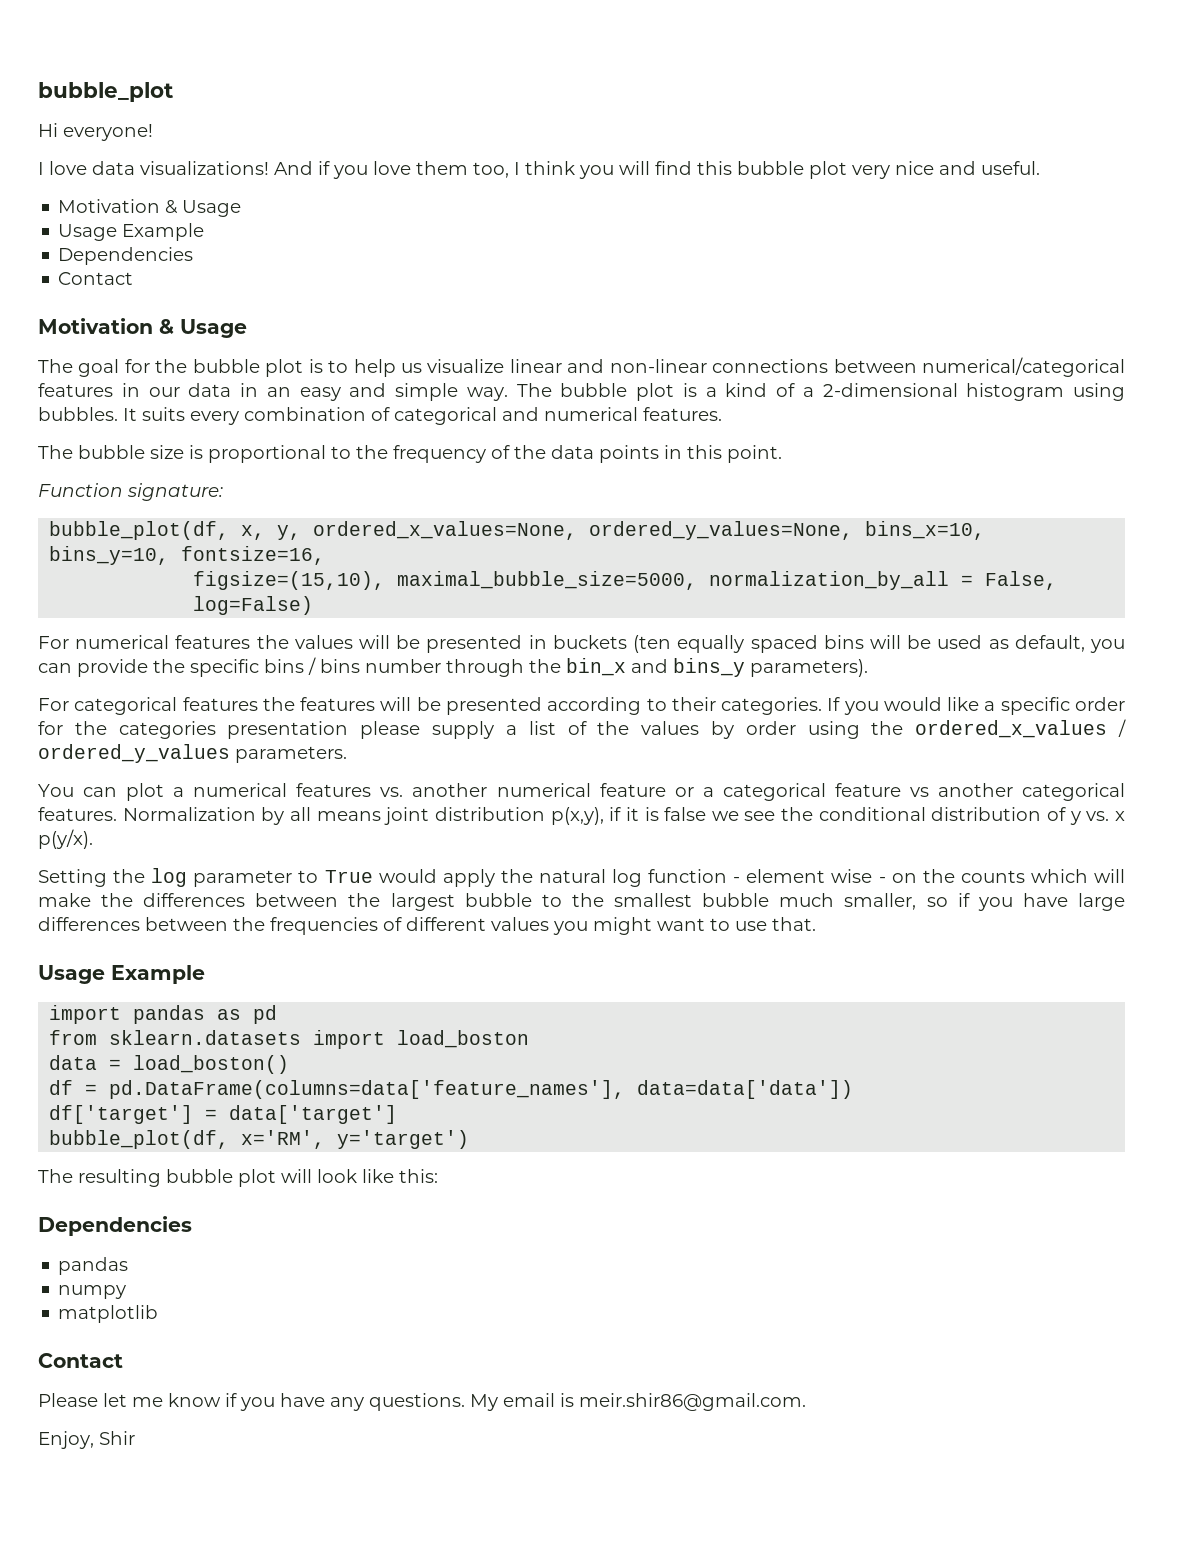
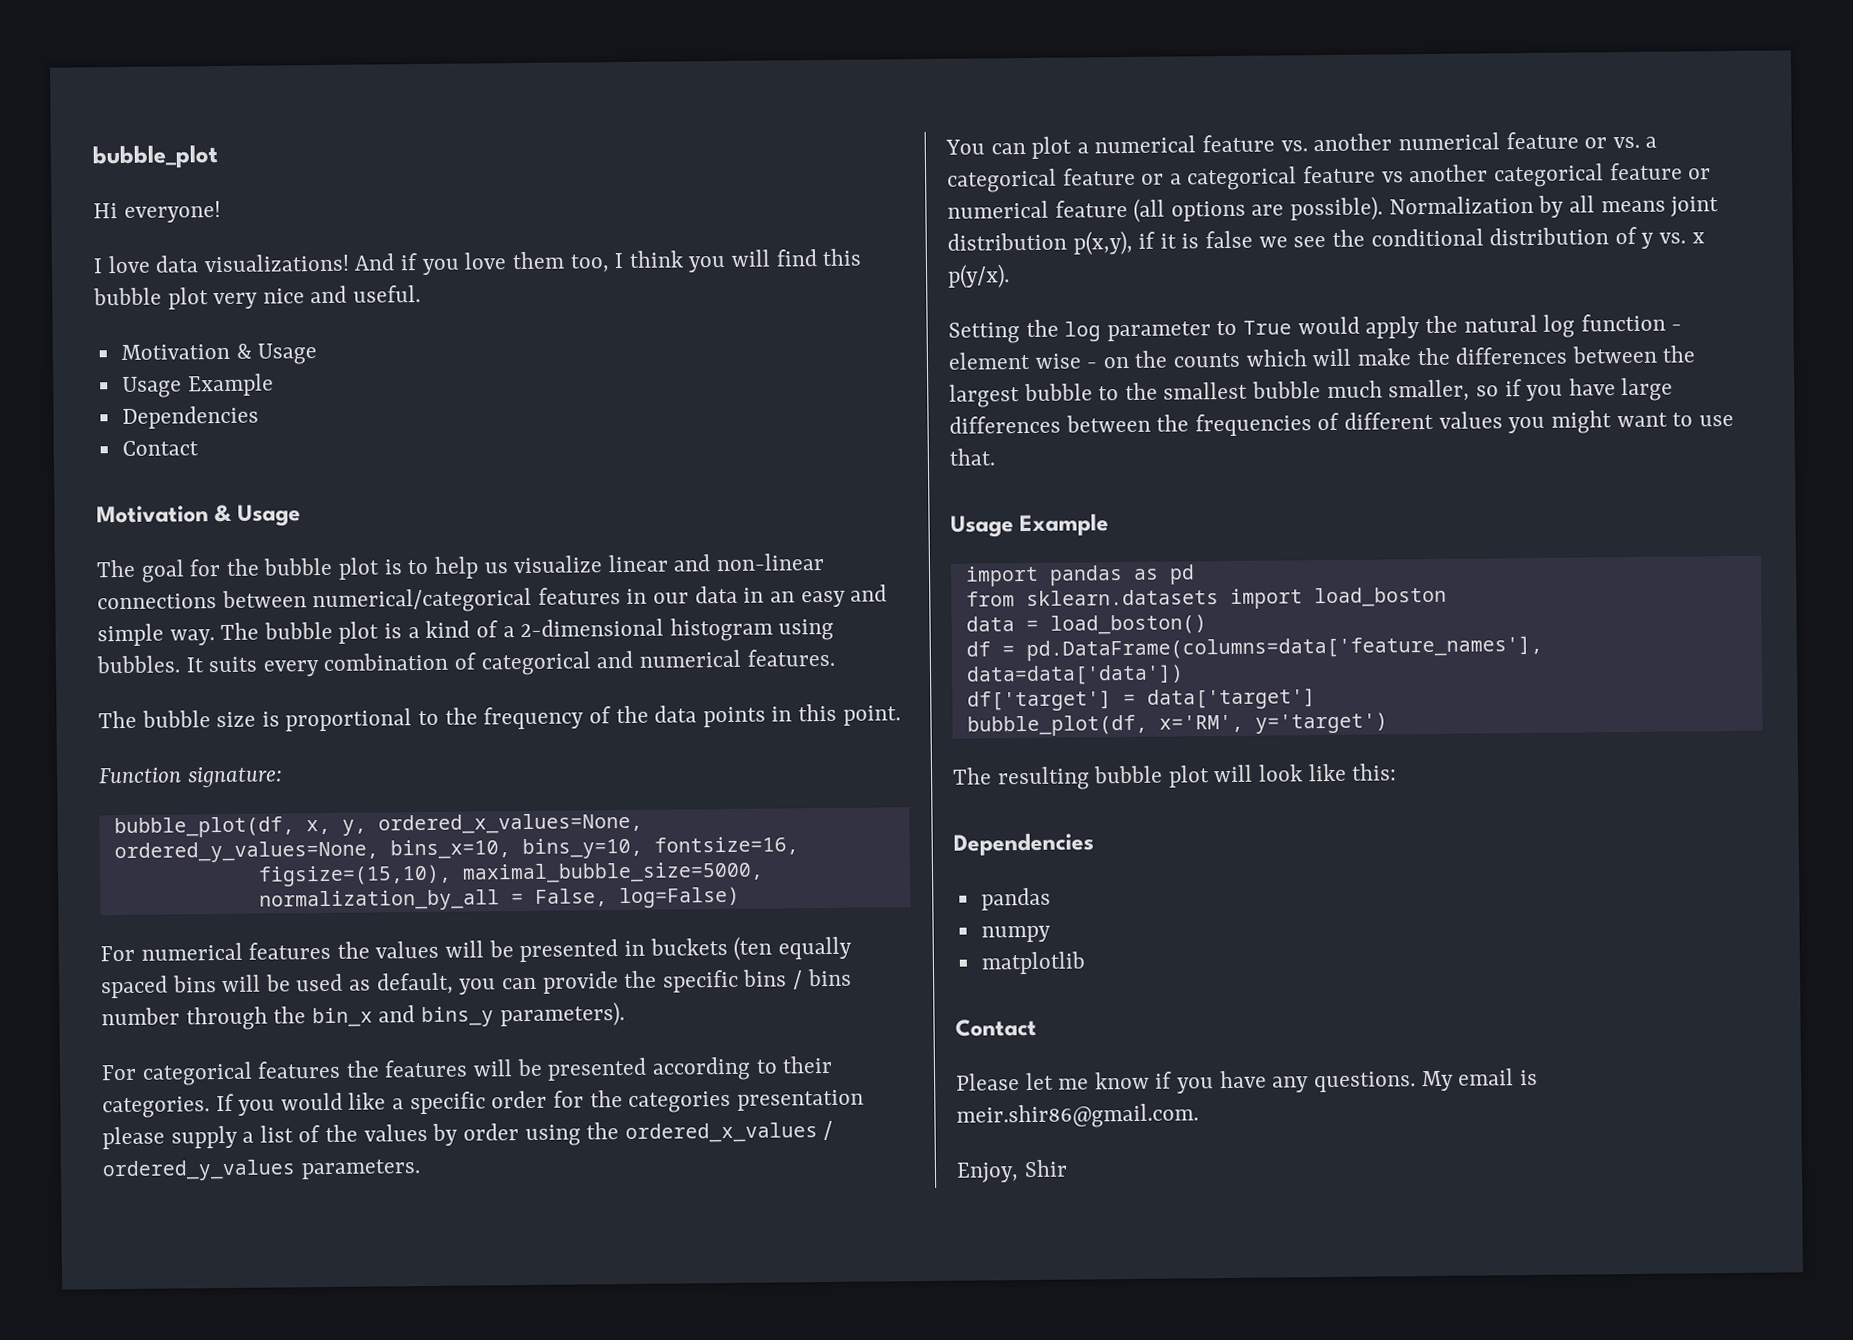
[296,783,372,797] features -> [1202,134,1276,153] feature
(694, 792) none -> [1612,136,1658,149] [947,167,1165,193] vs. a categorical feature or
[38,807,117,821] features. -> [1608,162,1712,181] [947,196,1384,223] feature or numerical feature (all options are possible).

